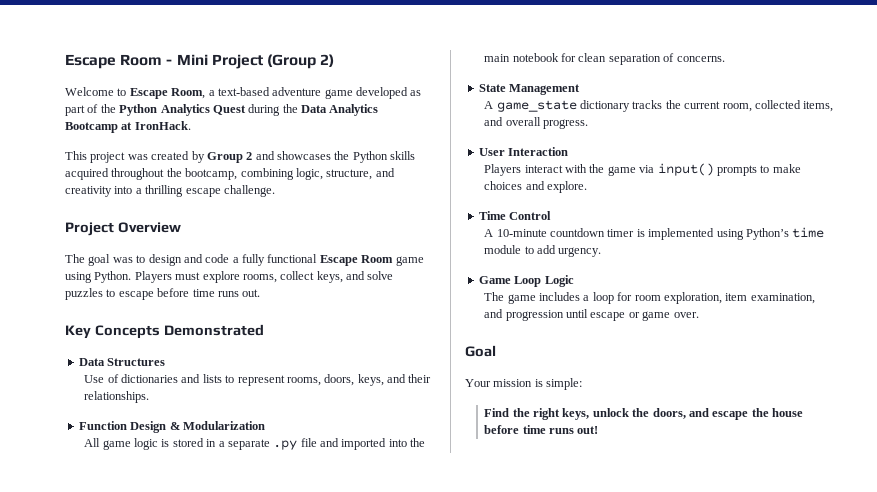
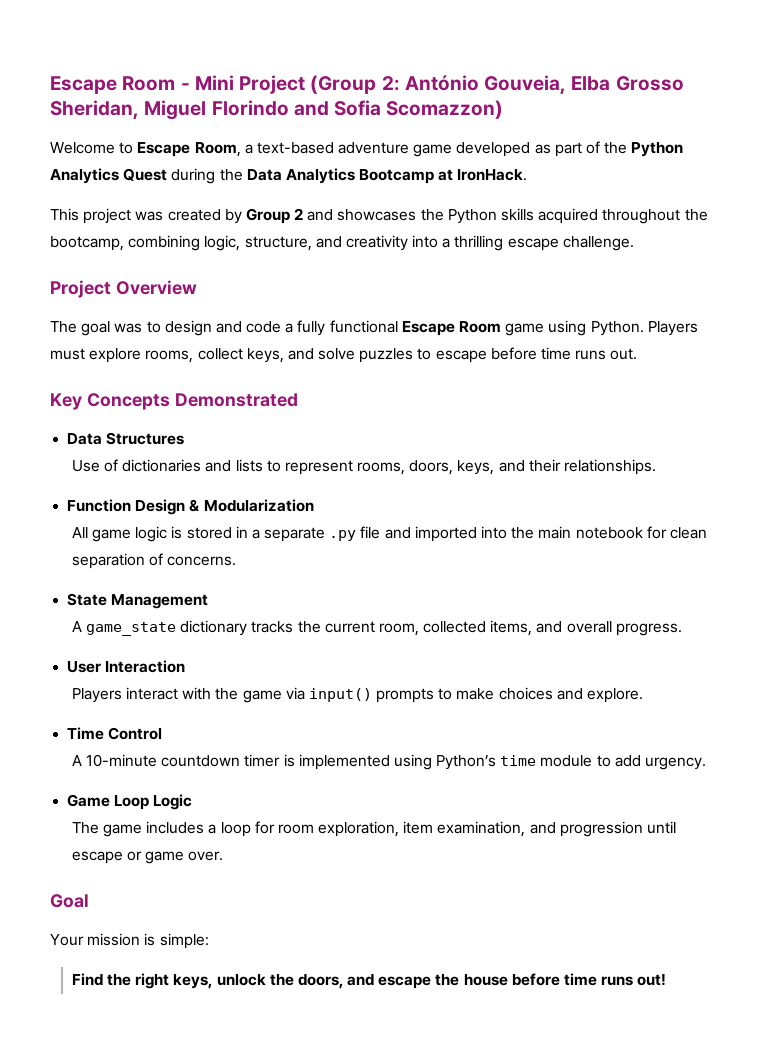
[320,54,335,67] 2) -> [381,75,684,95] [50,100,504,120] 2: António Gouveia, Elba Grosso Sheridan, Miguel Florindo and Sofia Scomazzon)

